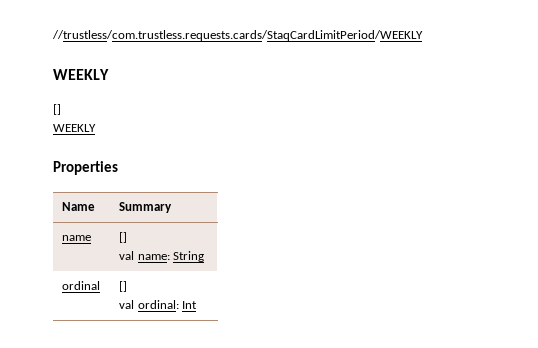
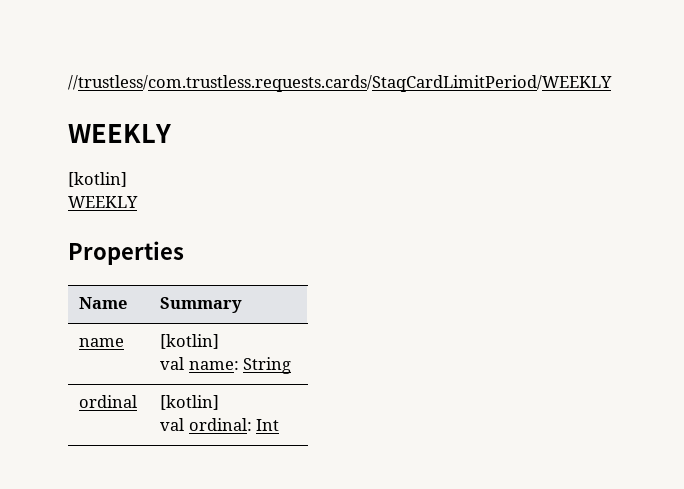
[53,104,61,115] [] -> [68,172,127,187] [kotlin]
[119,232,128,243] [] -> [160,334,220,349] [kotlin]
[119,281,128,292] [] -> [160,395,220,410] [kotlin]

